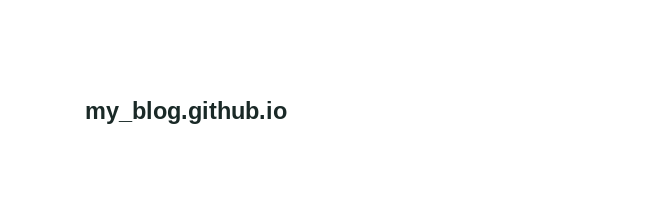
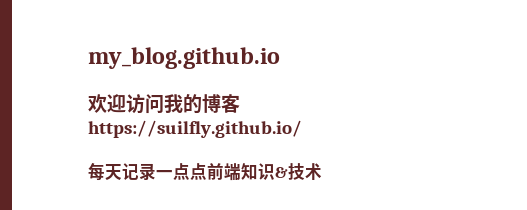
(287, 112) none -> [88,94,240,114] [88,120,302,138] [88,162,322,181] // 欢迎访问我的博客https://suilfly.github.io/ // 每天记录一点点前端知识&技术

